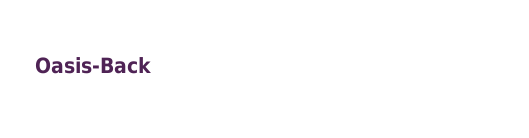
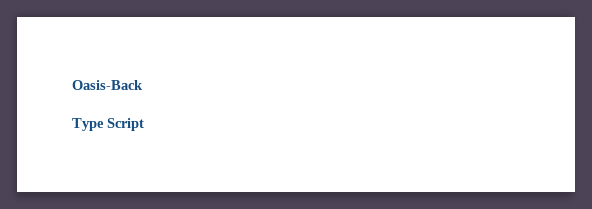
(151, 65) none -> [72,118,144,131] // Type Script

